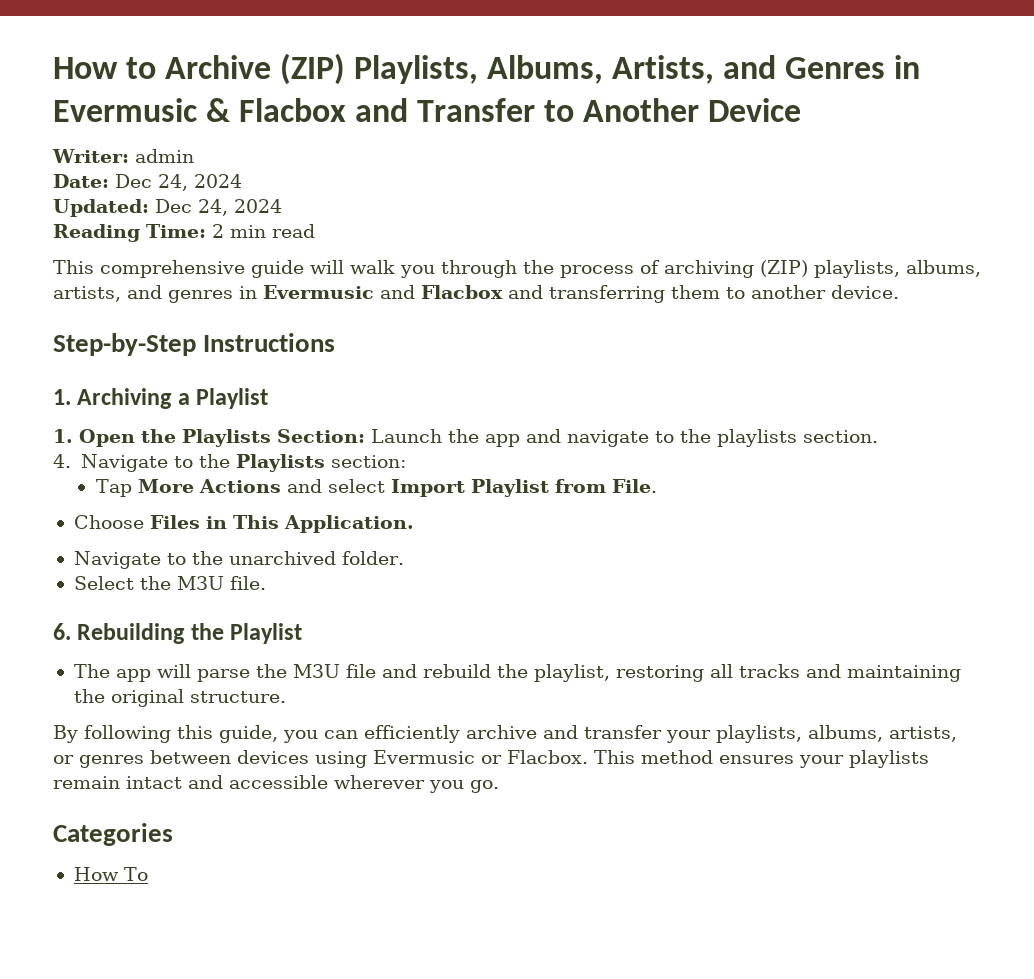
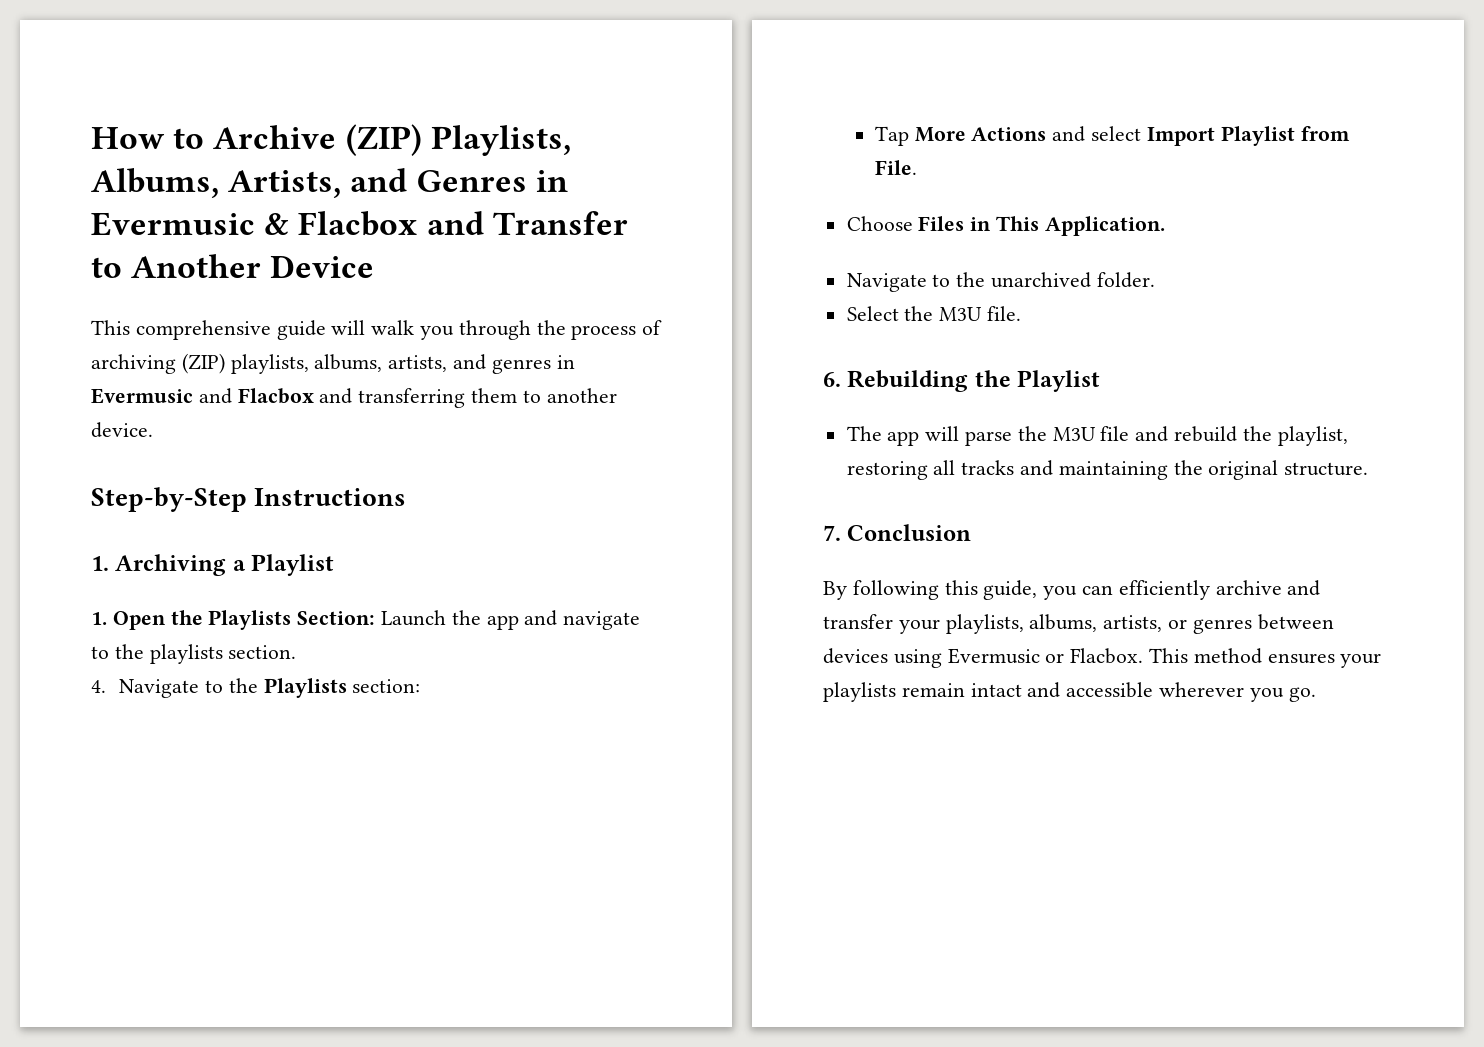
[52,149,194,163] [53,174,242,191] [53,199,282,217] [53,224,315,242] // Writer: admin // Date: Dec 24, 2024 // Updated: Dec 24, 2024 // Reading Time: 2 min read -> (375, 266) none
(286, 697) none -> [823,524,972,541] // 7. Conclusion
[53,823,173,846] [73,867,148,881] // Categories // How To -> (1316, 694) none

